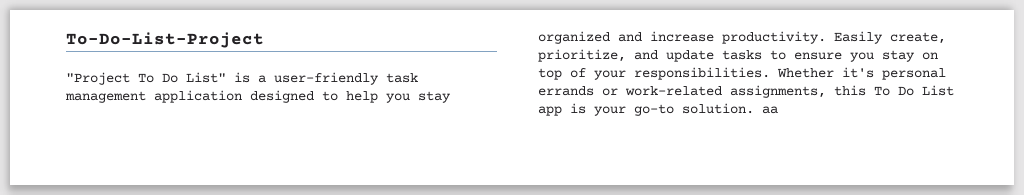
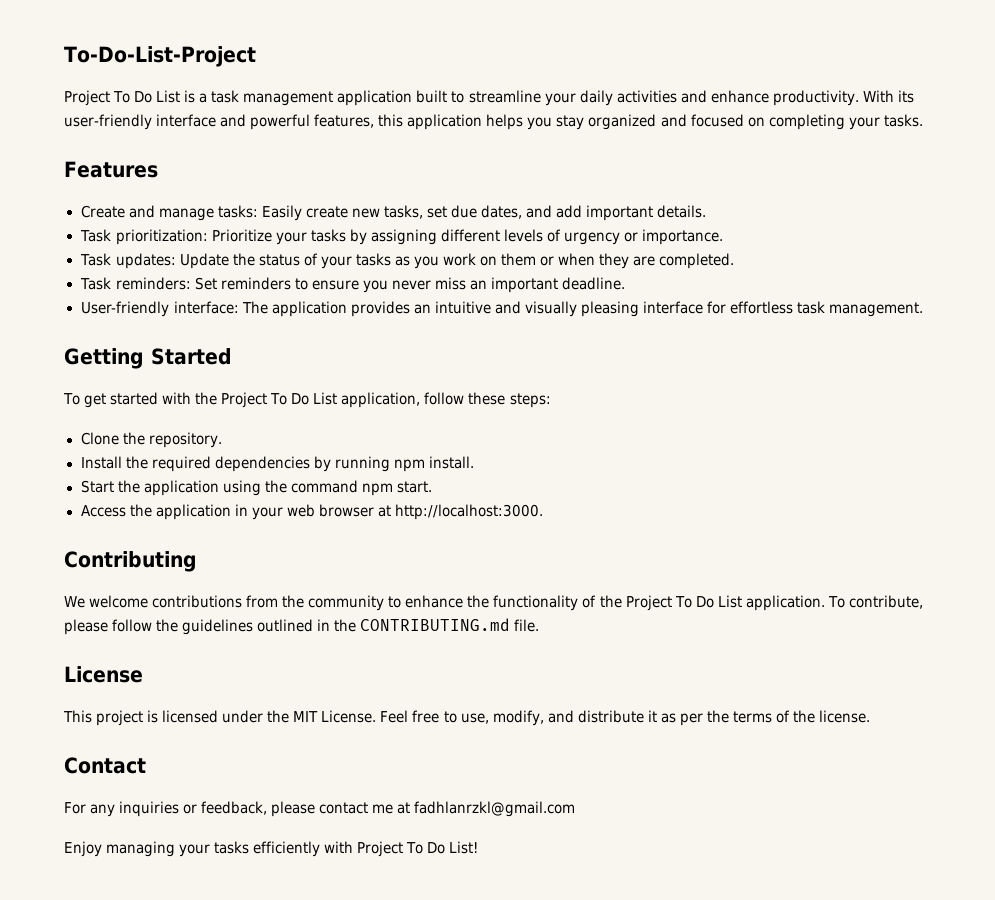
[66,72,226,85] "Project To Do List" -> [64,90,181,106] Project To Do List
[274,72,379,85] user-friendly -> (208, 98) none
[250,90,451,103] [538,31,946,44] [538,49,938,62] [538,67,946,80] [538,85,954,98] [538,103,778,116] designed to help you stay organized and increase productivity. Easily create, prioritize, and update tasks to ensure you stay on top of your responsibilities. Whether it's personal errands or work-related assignments, this To Do List app is your go-to solution. aa -> [416,90,914,106] [64,114,923,130] [64,161,158,178] [80,205,707,221] [79,229,724,245] [79,253,735,269] [79,277,626,293] [80,301,924,317] [64,348,232,369] [63,392,551,408] [80,432,222,448] [80,456,474,472] [80,480,432,496] [80,504,543,520] [64,551,197,572] [64,595,923,611] [64,618,540,635] [64,666,143,683] [63,710,871,726] [64,757,146,774] [64,801,576,817] [64,841,479,857] built to streamline your daily activities and enhance productivity. With its user-friendly interface and powerful features, this application helps you stay organized and focused on completing your tasks. // Features // Create and manage tasks: Easily create new tasks, set due dates, and add important details. // Task prioritization: Prioritize your tasks by assigning different levels of urgency or importance. // Task updates: Update the status of your tasks as you work on them or when they are completed. // Task reminders: Set reminders to ensure you never miss an important deadline. // User-friendly interface: The application provides an intuitive and visually pleasing interface for effortless task management. // Getting Started // To get started with the Project To Do List application, follow these steps: // Clone the repository. // Install the required dependencies by running npm install. // Start the application using the command npm start. // Access the application in your web browser at http://localhost:3000. // Contributing // We welcome contributions from the community to enhance the functionality of the Project To Do List application. To contribute, please follow the guidelines outlined in the CONTRIBUTING.md file. // License // This project is licensed under the MIT License. Feel free to use, modify, and distribute it as per the terms of the license. // Contact // For any inquiries or feedback, please contact me at fadhlanrzkl@gmail.com // Enjoy managing your tasks efficiently with Project To Do List!

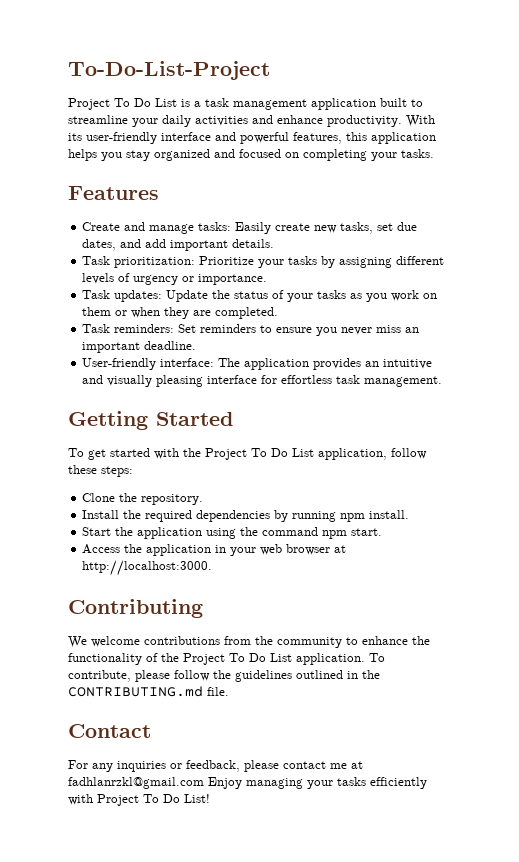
[64,666,143,683] [63,710,871,726] // License // This project is licensed under the MIT License. Feel free to use, modify, and distribute it as per the terms of the license. -> (229, 691) none
(576, 809) // -> (204, 783) none

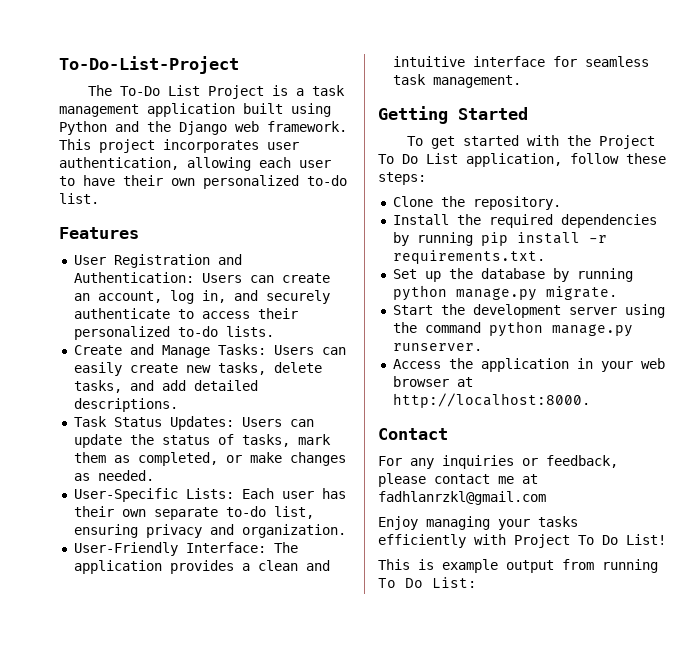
[68,98,177,110] Project To Do List -> [87,85,264,99] The To-Do List Project
[411,99,423,107] [68,115,435,127] [68,132,436,144] [68,149,434,161] [68,186,159,200] [82,222,418,234] [82,239,275,251] [82,256,445,268] [82,273,268,285] [82,290,438,302] [82,307,279,319] [82,324,420,336] [82,341,197,353] [82,358,433,370] [82,375,204,387] to streamline your daily activities and enhance productivity. With its user-friendly interface and powerful features, this application helps you stay organized and focused on completing your tasks. // Features // Create and manage tasks: Easily create new tasks, set due dates, and add important details. // Task prioritization: Prioritize your tasks by assigning different levels of urgency or importance. // Task updates: Update the status of your tasks as you work on them or when they are completed. // Task reminders: Set reminders to ensure you never miss an important deadline. // User-friendly interface: The application provides an intuitive and visually pleasing -> [291,103,331,117] [59,121,347,135] [59,139,299,153] [59,157,331,171] [59,175,347,189] [59,193,99,204] [59,227,139,239] [73,254,242,268] [73,272,330,283] [73,290,330,304] [73,308,298,319] [73,326,274,340] [73,344,346,358] [73,362,322,376] [73,380,258,393] [73,398,178,412] [73,416,314,430] [73,434,331,448] [73,452,346,466] [73,470,154,481] [73,488,346,502] [73,506,314,520] [73,524,346,538] [73,542,298,556] [73,560,330,574] [392,56,465,67] using Python and the Django web framework. This project incorporates user authentication, allowing each user to have their own personalized to-do list. // Features // User Registration and Authentication: Users can create an account, log in, and securely authenticate to access their personalized to-do lists. // Create and Manage Tasks: Users can easily create new tasks, delete tasks, and add detailed descriptions. // Task Status Updates: Users can update the status of tasks, mark them as completed, or make changes as needed. // User-Specific Lists: Each user has their own separate to-do list, ensuring privacy and organization. // User-Friendly Interface: The application provides a clean and intuitive
[281,375,333,384] effortless -> [584,56,649,67] seamless
[340,510,410,522] npm install. -> [480,232,607,246] [392,250,545,264] [392,268,633,282] [392,285,617,301] pip install -r requirements.txt. // Set up the database by running python manage.py migrate.
[137,527,203,539] application -> [472,304,617,318] development server
[322,528,383,539] npm start. -> [488,321,633,337] [392,343,482,351] python manage.py runserver.
[82,560,213,576] [68,599,203,618] [68,636,430,648] [68,653,385,665] [68,670,380,682] [68,686,229,697] http://localhost:3000. // Contributing // We welcome contributions from the community to enhance the functionality of the Project To Do List application. To contribute, please follow the guidelines outlined in the CONTRIBUTING.md file. -> [392,393,590,408] http://localhost:8000.
(204, 783) none -> (546, 498) //
(210, 798) none -> [378,559,658,573] [378,577,476,588] // This is example output from running To Do List:

